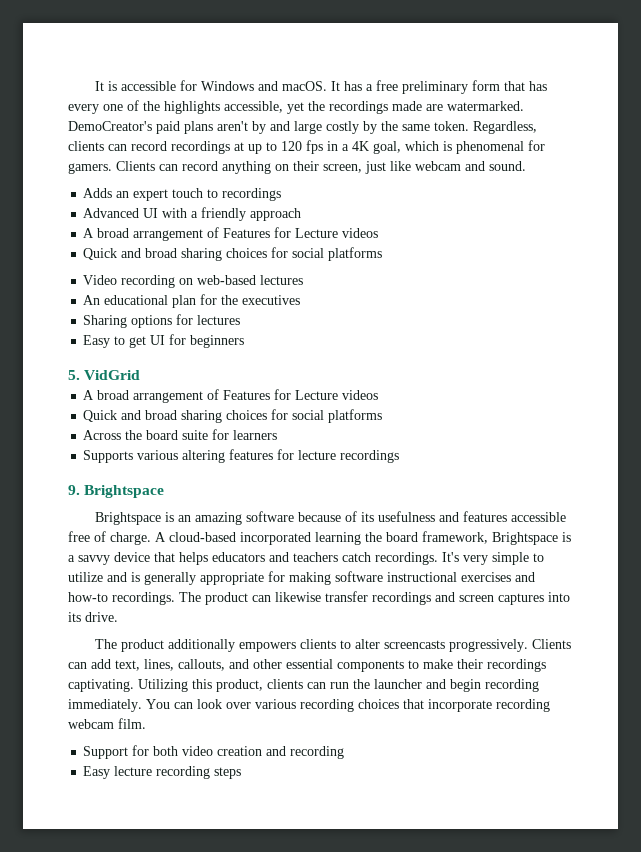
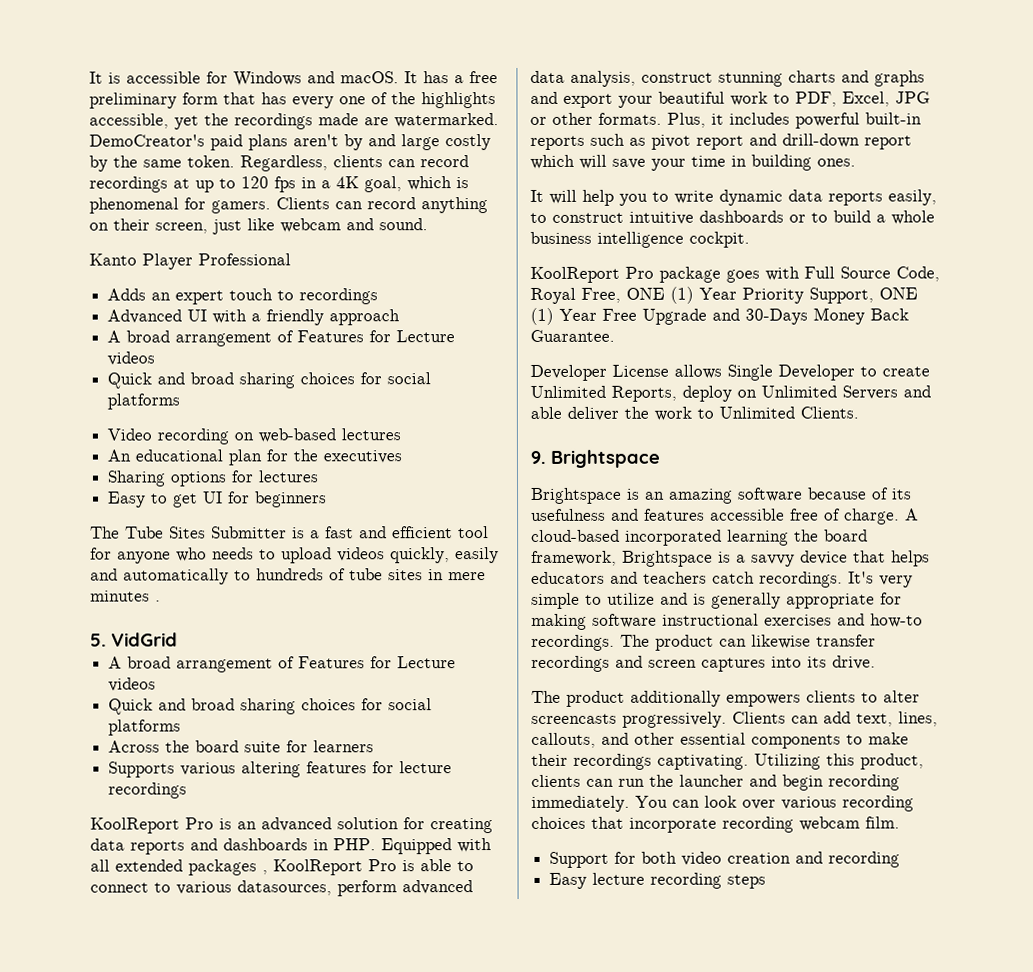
(526, 166) none -> [89,253,291,270] // Kanto Player Professional
(245, 341) none -> [90,526,489,539] [90,547,499,564] [90,568,486,585] [90,590,161,602] // The Tube Sites Submitter is a fast and efficient tool for anyone who needs to upload videos quickly, easily and automatically to hundreds of tube sites in mere minutes .
(400, 456) none -> [90,817,493,834] [90,838,492,855] [90,859,474,876] [90,880,473,897] [530,70,925,87] [530,91,930,108] [530,112,922,129] [530,133,912,150] [530,154,856,171] [530,189,937,206] [530,210,935,225] [530,231,750,248] [530,266,940,283] [530,286,918,304] [530,307,909,325] [530,329,615,342] [530,364,930,381] [530,385,931,402] [530,406,859,421] // KoolReport Pro is an advanced solution for creating data reports and dashboards in PHP. Equipped with all extended packages , KoolReport Pro is able to connect to various datasources, perform advanced data analysis, construct stunning charts and graphs and export your beautiful work to PDF, Excel, JPG or other formats. Plus, it includes powerful built-in reports such as pivot report and drill-down report which will save your time in building ones. // It will help you to write dynamic data reports easily, to construct intuitive dashboards or to build a whole business intelligence cockpit. // KoolReport Pro package goes with Full Source Code, Royal Free, ONE (1) Year Priority Support, ONE (1) Year Free Upgrade and 30-Days Money Back Guarantee. // Developer License allows Single Developer to create Unlimited Reports, deploy on Unlimited Servers and able deliver the work to Unlimited Clients.

